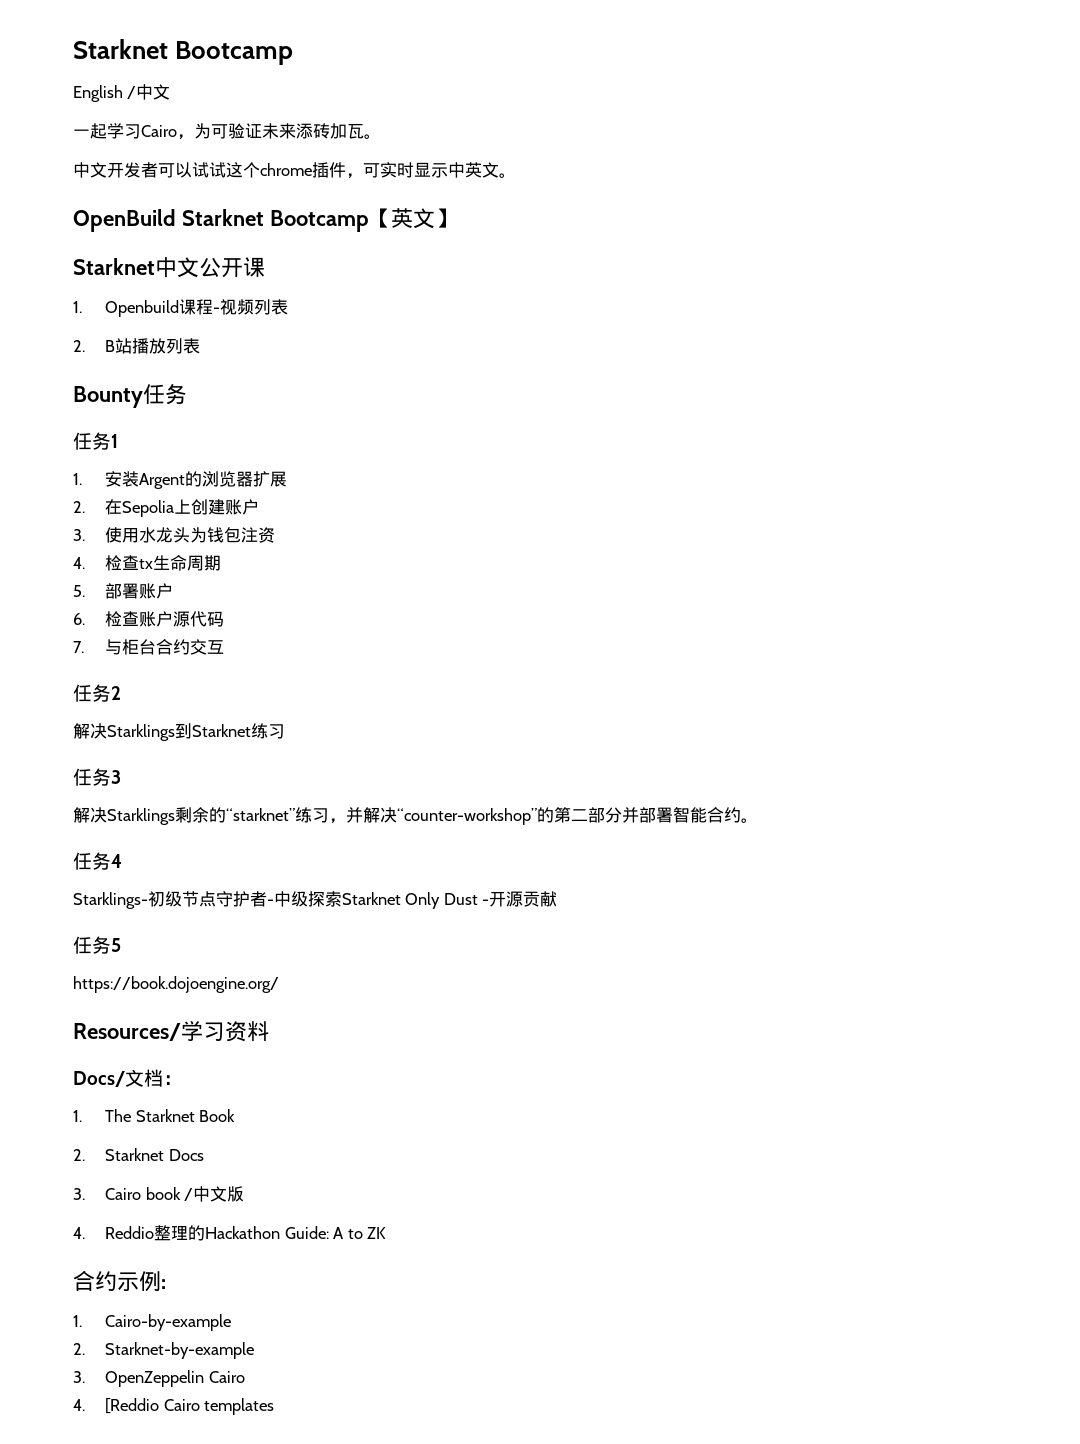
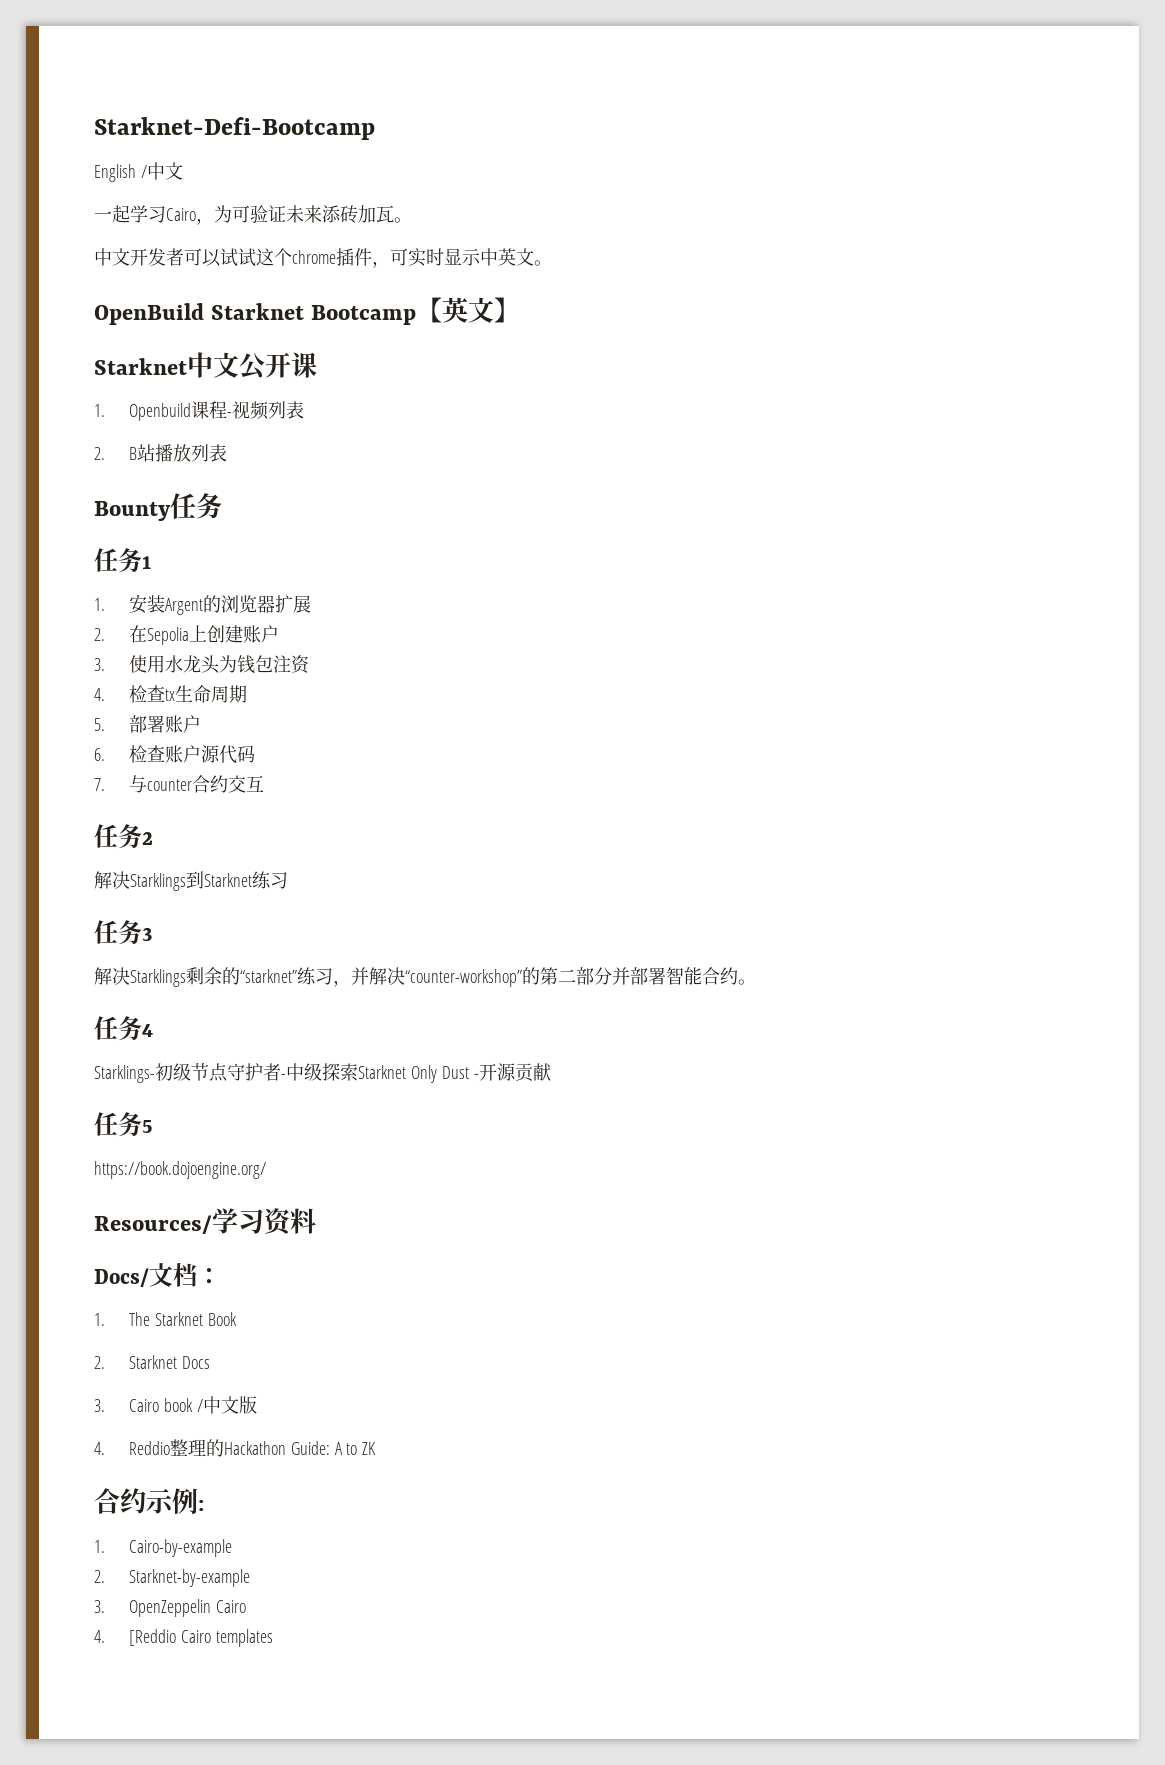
[73,39,294,65] Starknet Bootcamp -> [94,117,375,140] Starknet-Defi-Bootcamp
[122,639,157,655] 柜台 -> [146,779,192,791] counter

